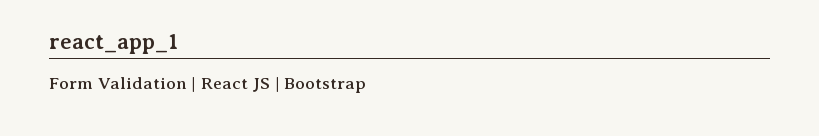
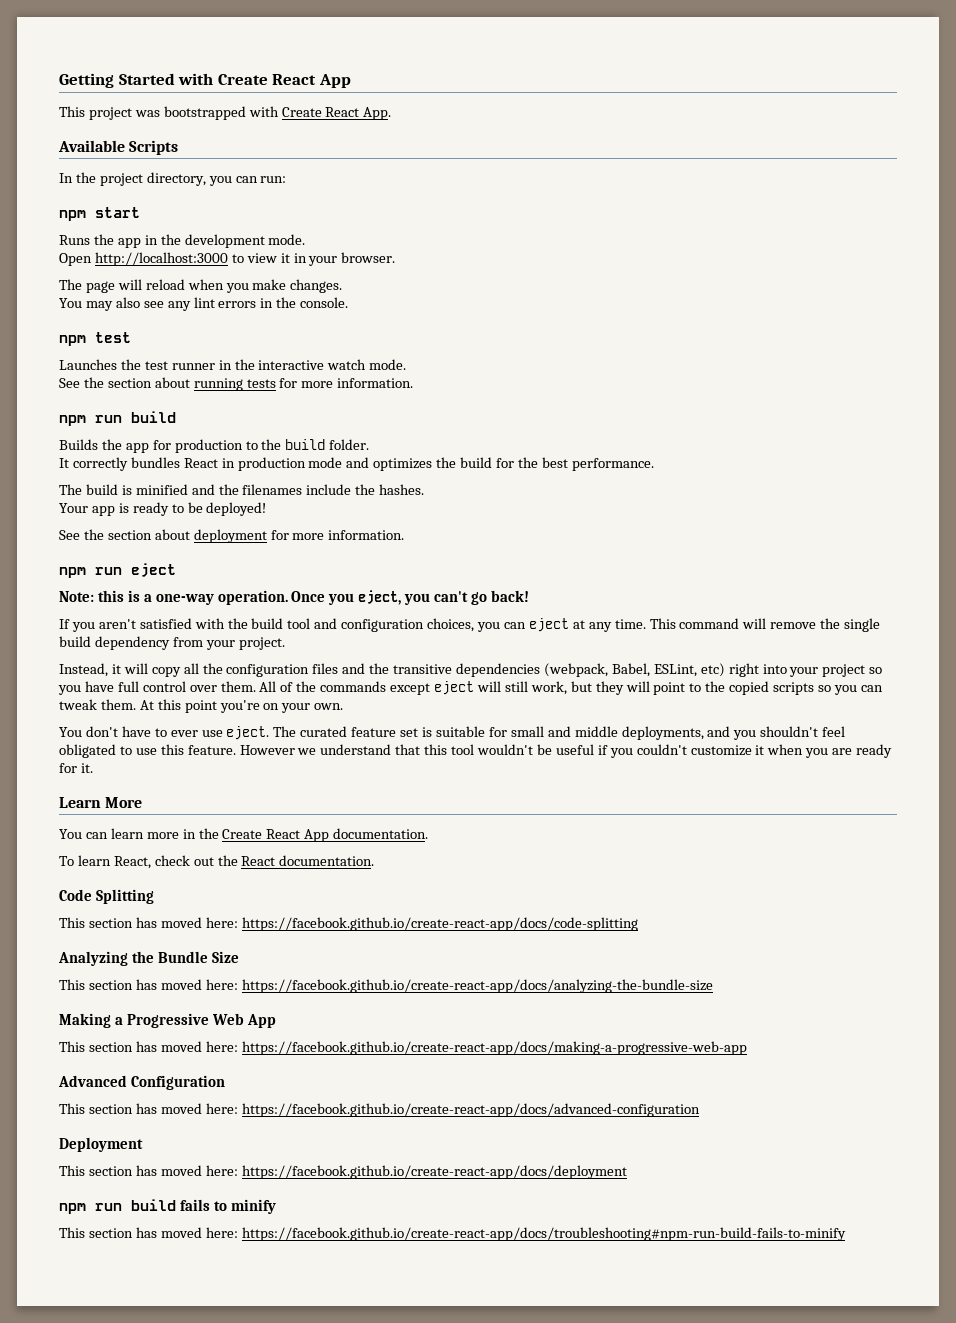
[49,34,178,54] [49,77,367,93] react_app_1 // Form Validation | React JS | Bootstrap -> [59,73,351,88] [59,106,392,120] [58,140,179,155] [59,172,287,186] [59,207,140,221] [59,234,306,248] [59,252,396,266] [59,279,343,293] [59,297,349,311] [59,332,131,346] [59,359,407,370] [59,377,414,391] [59,411,176,426] [59,439,370,453] [59,457,654,471] [59,484,425,495] [59,502,267,516] [59,529,405,543] [59,563,176,578] [59,590,529,605] [59,618,881,632] [59,636,285,650] [59,663,883,677] [58,681,883,695] [59,699,344,713] [59,726,846,740] [59,744,893,758] [59,763,93,773] [59,797,143,808] [59,828,429,842] [59,855,375,869] [59,889,155,904] [59,917,638,931] [58,951,240,966] [59,979,713,993] [59,1013,277,1028] [59,1041,747,1055] [58,1075,226,1090] [59,1103,700,1117] [59,1137,143,1152] [59,1165,627,1179] [59,1199,277,1214] [59,1227,846,1241] Getting Started with Create React App // This project was bootstrapped with Create React App. // Available Scripts // In the project directory, you can run: // npm start // Runs the app in the development mode. // Open http://localhost:3000 to view it in your browser. // The page will reload when you make changes. // You may also see any lint errors in the console. // npm test // Launches the test runner in the interactive watch mode. // See the section about running tests for more information. // npm run build // Builds the app for production to the build folder. // It correctly bundles React in production mode and optimizes the build for the best performance. // The build is minified and the filenames include the hashes. // Your app is ready to be deployed! // See the section about deployment for more information. // npm run eject // Note: this is a one-way operation. Once you eject, you can't go back! // If you aren't satisfied with the build tool and configuration choices, you can eject at any time. This command will remove the single build dependency from your project. // Instead, it will copy all the configuration files and the transitive dependencies (webpack, Babel, ESLint, etc) right into your project so you have full control over them. All of the commands except eject will still work, but they will point to the copied scripts so you can tweak them. At this point you're on your own. // You don't have to ever use eject. The curated feature set is suitable for small and middle deployments, and you shouldn't feel obligated to use this feature. However we understand that this tool wouldn't be useful if you couldn't customize it when you are ready for it. // Learn More // You can learn more in the Create React App documentation. // To learn React, check out the React documentation. // Code Splitting // This section has moved here: https://facebook.github.io/create-react-app/docs/code-splitting // Analyzing the Bundle Size // This section has moved here: https://facebook.github.io/create-react-app/docs/analyzing-the-bundle-size // Making a Progressive Web App // This section has moved here: https://facebook.github.io/create-react-app/docs/making-a-progressive-web-app // Advanced Configuration // This section has moved here: https://facebook.github.io/create-react-app/docs/advanced-configuration // Deployment // This section has moved here: https://facebook.github.io/create-react-app/docs/deployment // npm run build fails to minify // This section has moved here: https://facebook.github.io/create-react-app/docs/troubleshooting#npm-run-build-fails-to-minify

